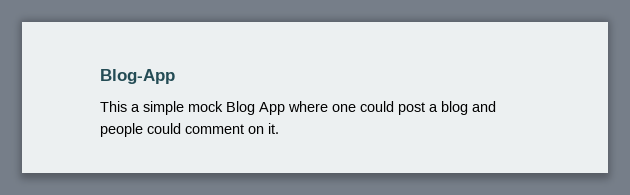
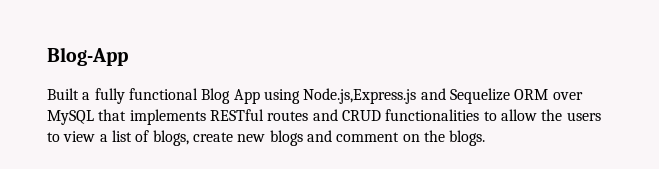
[100,101,496,115] [100,123,279,137] This a simple mock Blog App where one could post a blog and people could comment on it. -> [47,88,583,104] [47,109,601,125] [47,130,486,146] Built a fully functional Blog App using Node.js,Express.js and Sequelize ORM over MySQL that implements RESTful routes and CRUD functionalities to allow the users to view a list of blogs, create new blogs and comment on the blogs.

